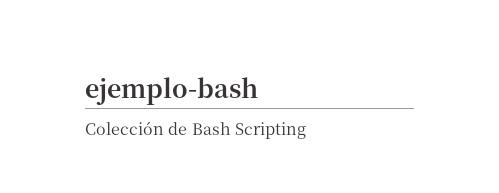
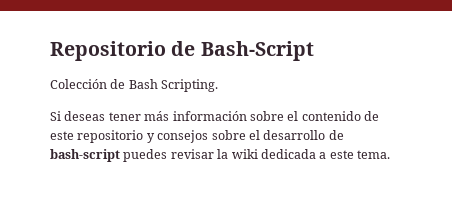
[85,77,258,105] ejemplo-bash -> [50,41,314,61] Repositorio de Bash-Script
[234,122,306,139] Scripting -> [161,79,219,92] [50,111,379,121] [50,130,344,143] [50,149,390,162] Scripting. // Si deseas tener más información sobre el contenido de este repositorio y consejos sobre el desarrollo de bash-script puedes revisar la wiki dedicada a este tema.

